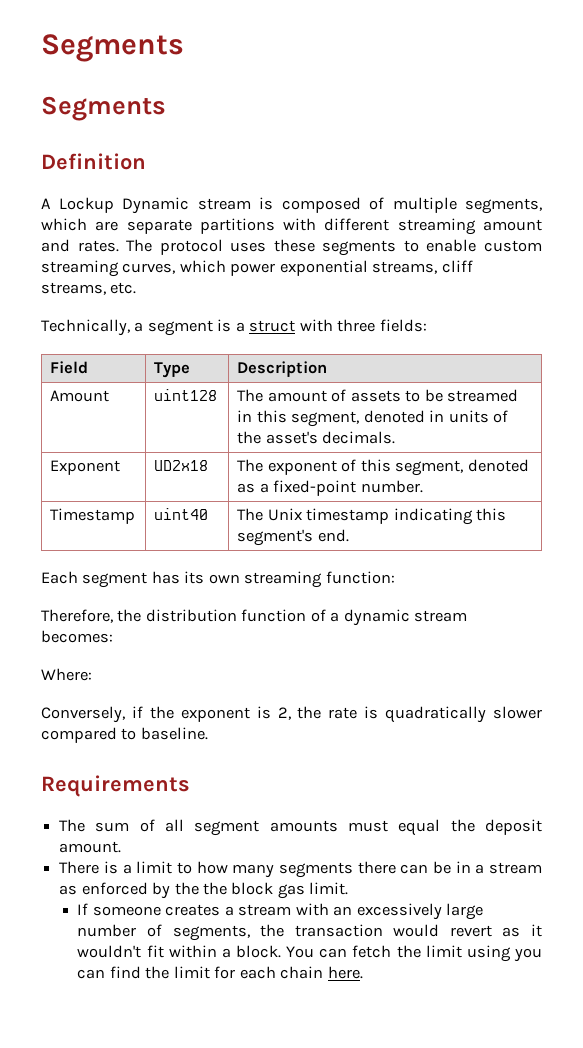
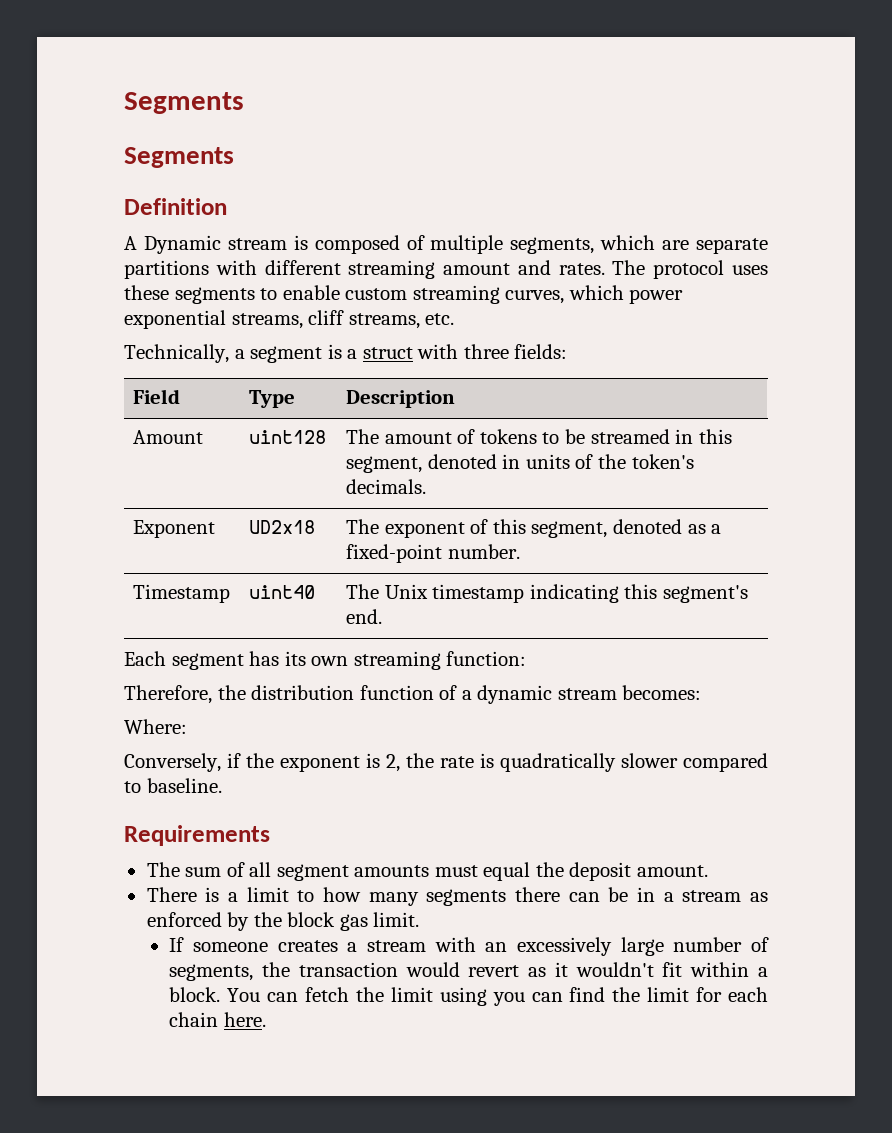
[58,197,114,213] Lockup -> (137, 243) none
[350,390,401,402] assets -> [479,429,537,444] tokens
[265,431,318,444] asset's -> [631,454,694,469] token's
[202,882,227,895] the -> (282, 919) none

